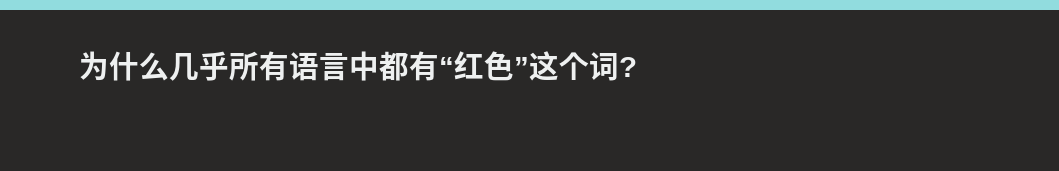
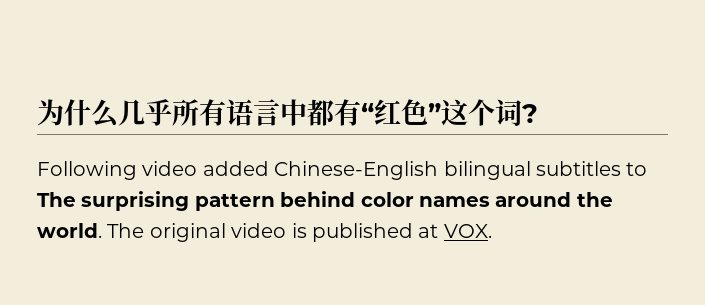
(637, 67) none -> [37,161,648,180] [37,191,613,211] [37,223,492,242] // Following video added Chinese-English bilingual subtitles to The surprising pattern behind color names around the world. The original video is published at VOX.

